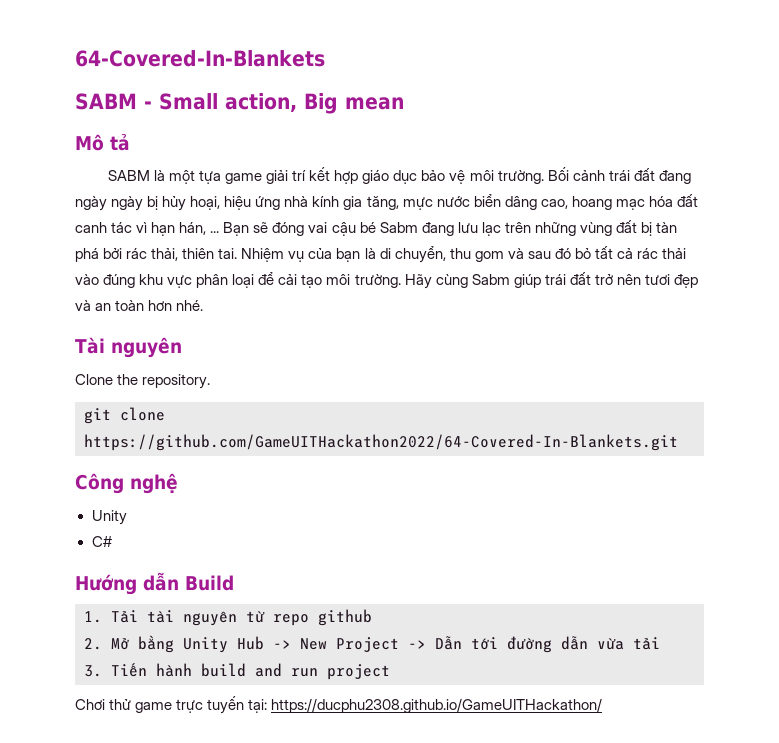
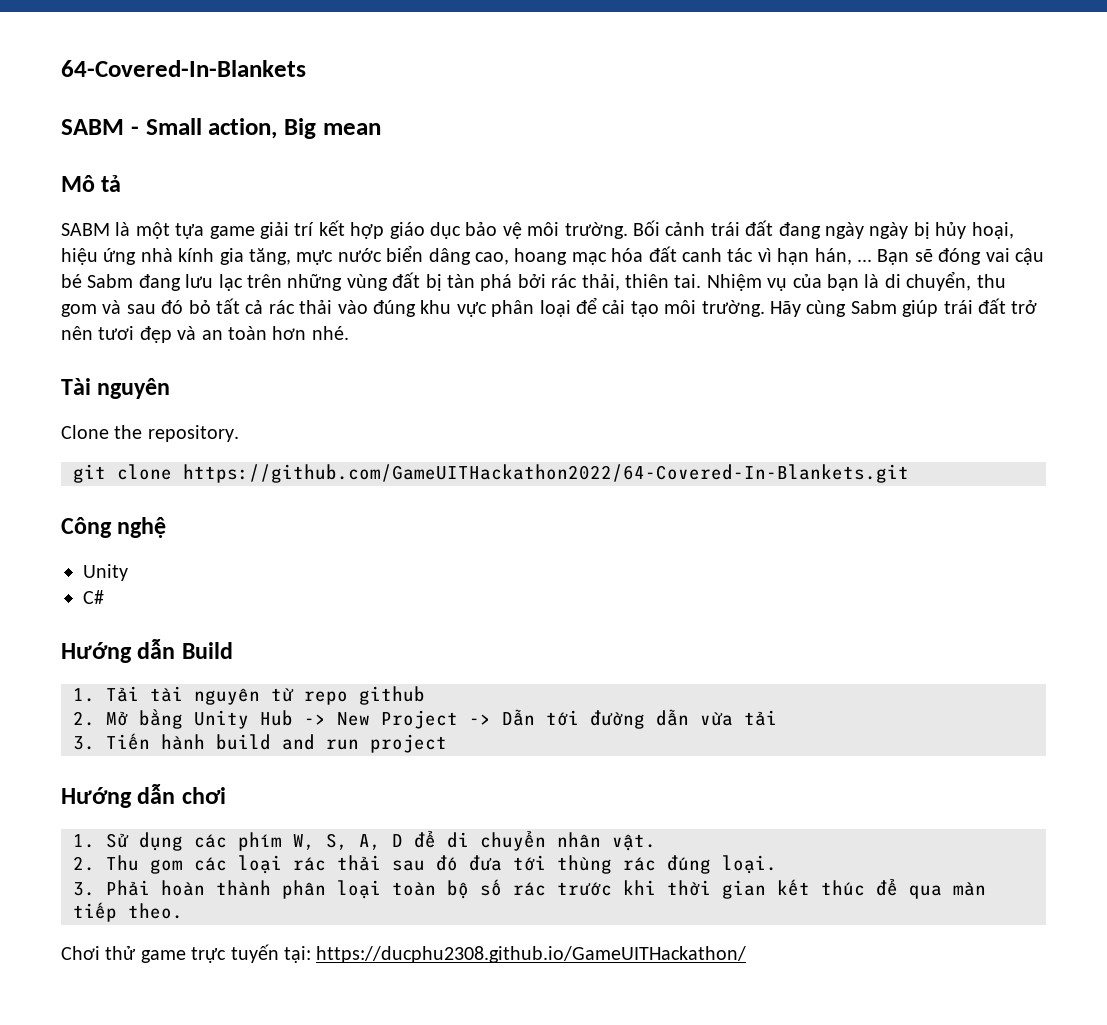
(390, 672) none -> [61,784,226,808] [73,830,656,851] [73,855,777,874] [73,878,986,899] [73,902,183,922] // Hướng dẫn chơi // 1. Sử dụng các phím W, S, A, D để di chuyển nhân vật. // 2. Thu gom các loại rác thải sau đó đưa tới thùng rác đúng loại. // 3. Phải hoàn thành phân loại toàn bộ số rác trước khi thời gian kết thúc để qua màn tiếp theo.

